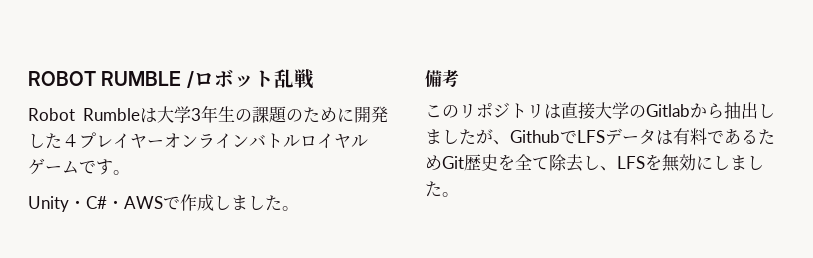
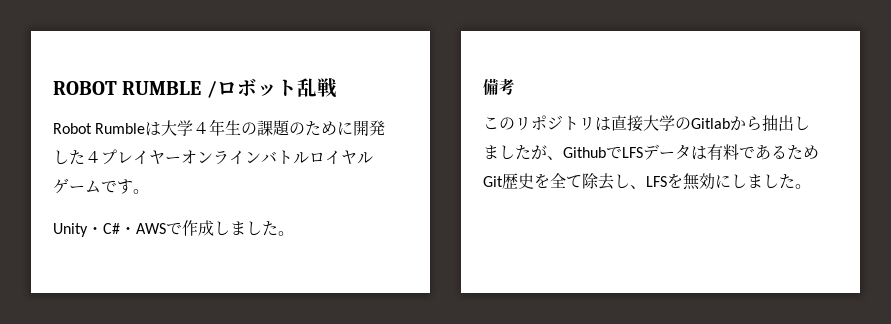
[190,108,201,121] 3 -> [193,122,210,134] ４

